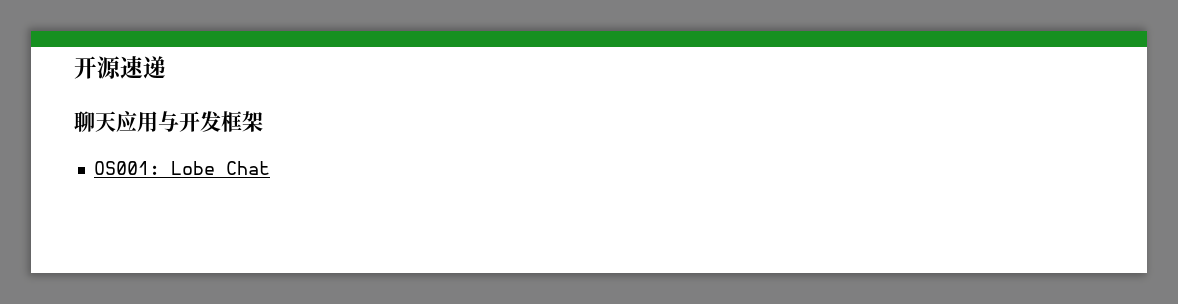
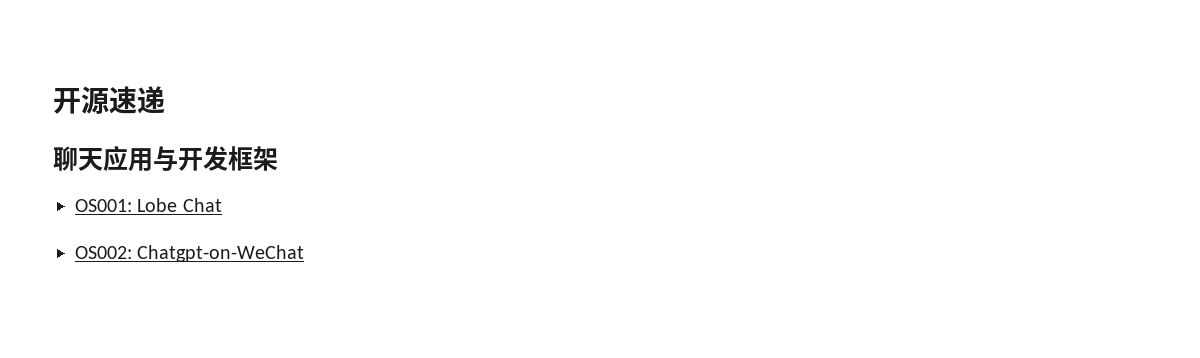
(270, 168) none -> [75,245,305,262] // OS002: Chatgpt-on-WeChat

